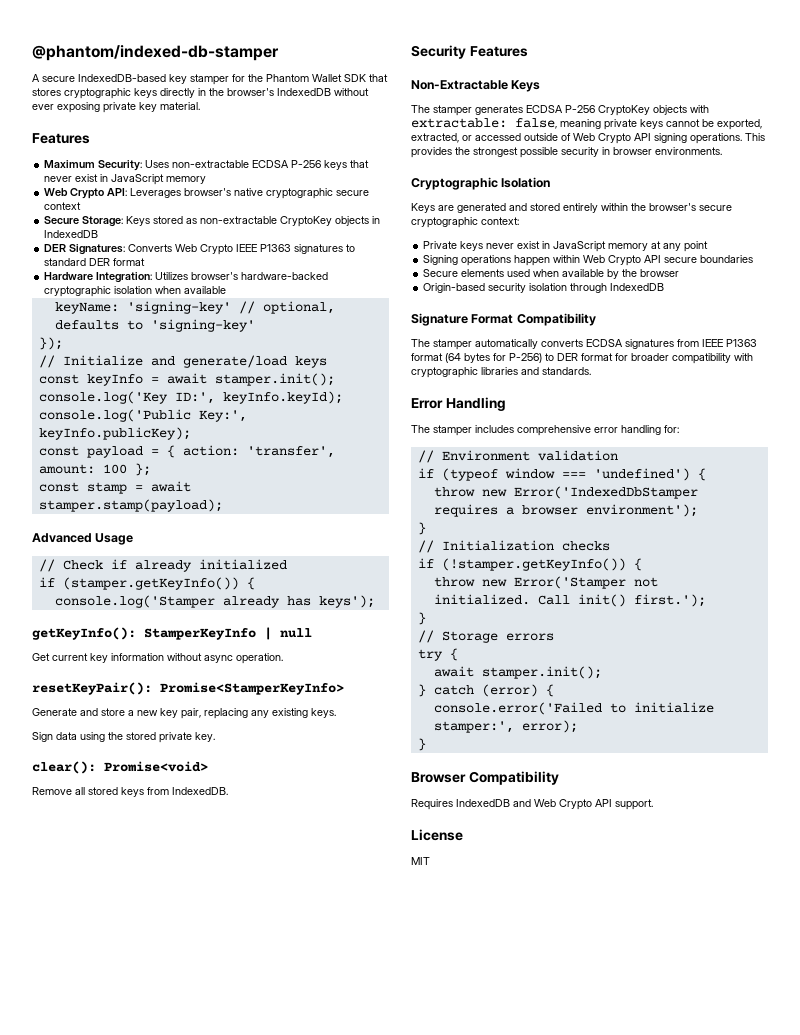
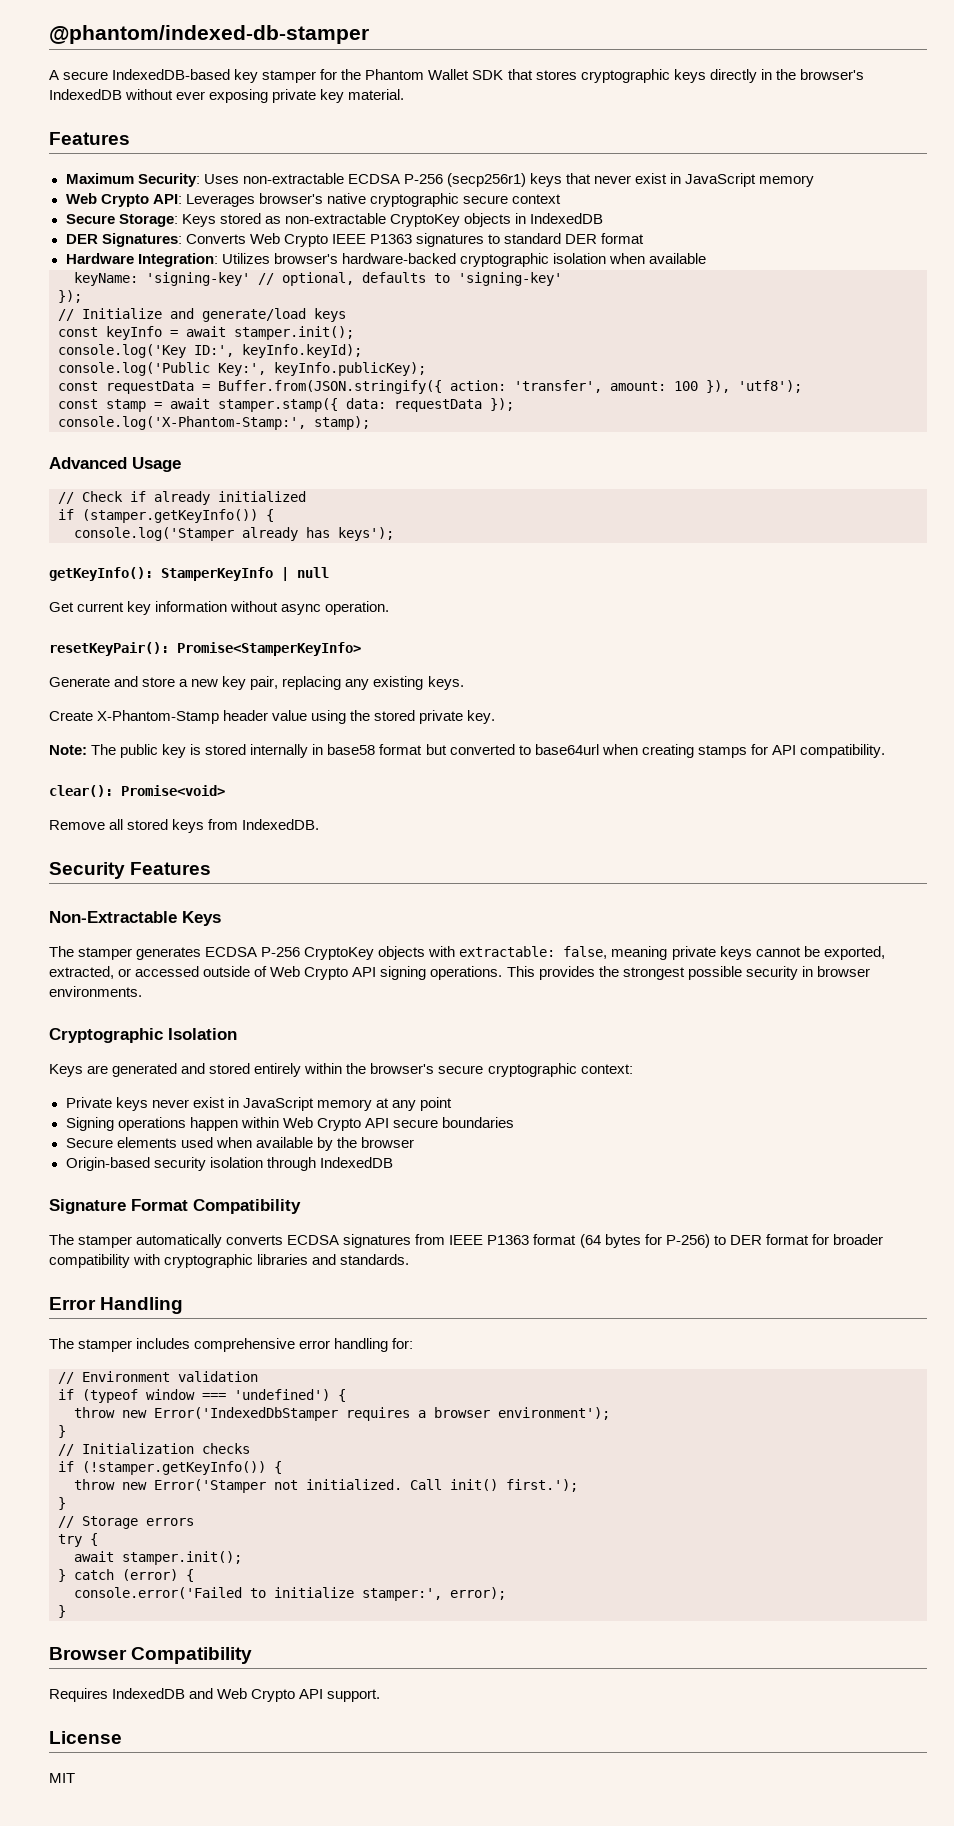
(322, 164) none -> [446,173,526,187] (secp256r1)
[86,445,175,458] payload = { -> [106,380,442,394] requestData = Buffer.from(JSON.stringify({
[134,463,151,476] }; -> [706,380,802,393] }), 'utf8');
[38,499,223,512] stamper.stamp(payload); -> [218,398,514,412] [58,416,370,430] stamper.stamp({ data: requestData }); // console.log('X-Phantom-Stamp:', stamp);
[32,732,77,742] Sign data -> [49,710,308,724] Create X-Phantom-Stamp header value
(215, 737) none -> [49,744,885,758] // Note: The public key is stored internally in base58 format but converted to base64url when creating stamps for API compatibility.

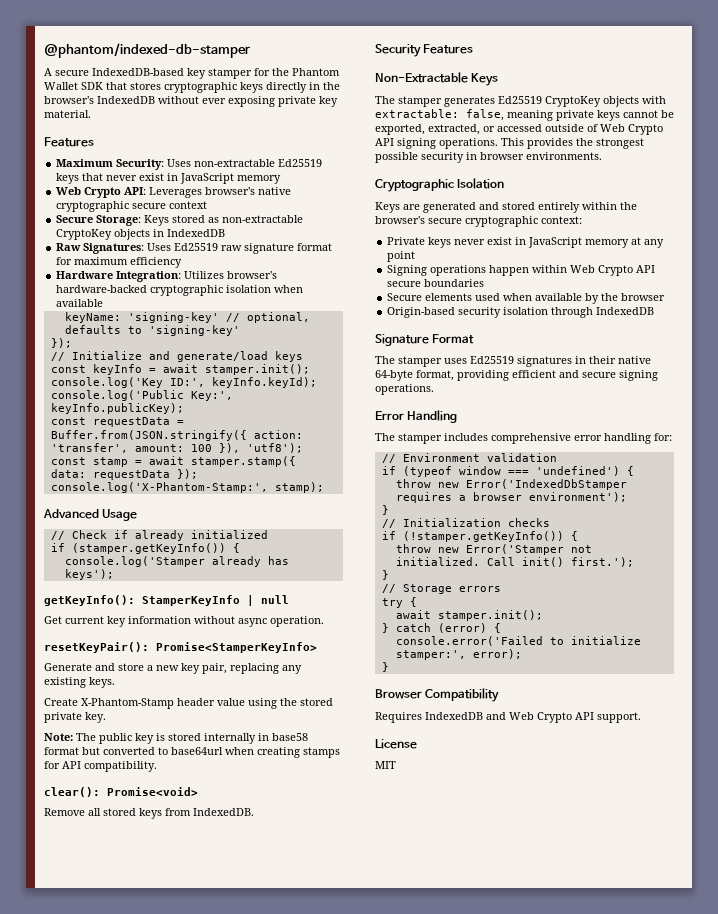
[347,173,526,187] ECDSA P-256 (secp256r1) -> [278,159,323,167] Ed25519
[65,233,645,247] DER Signatures: Converts Web Crypto IEEE P1363 signatures to standard DER format -> [56,243,333,254] [56,257,183,268] Raw Signatures: Uses Ed25519 raw signature format for maximum efficiency
[205,947,301,957] ECDSA P-256 -> [498,96,542,104] Ed25519
[193,1199,301,1214] [49,1234,883,1248] [49,1254,410,1268] Compatibility // The stamper automatically converts ECDSA signatures from IEEE P1363 format (64 bytes for P-256) to DER format for broader compatibility with cryptographic libraries and standards. -> [375,356,651,367] [375,370,658,381] [375,384,434,395] // The stamper uses Ed25519 signatures in their native 64-byte format, providing efficient and secure signing operations.

